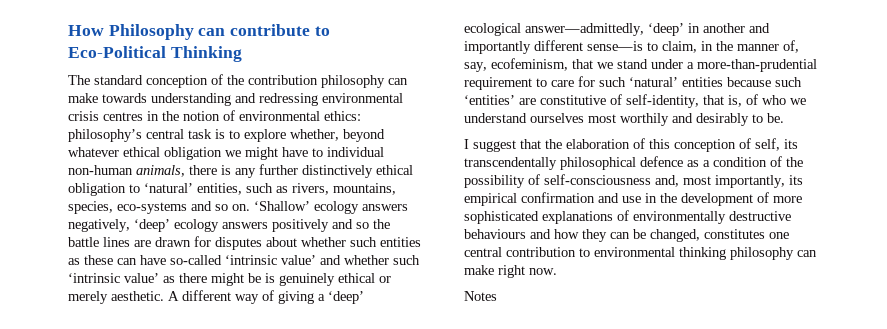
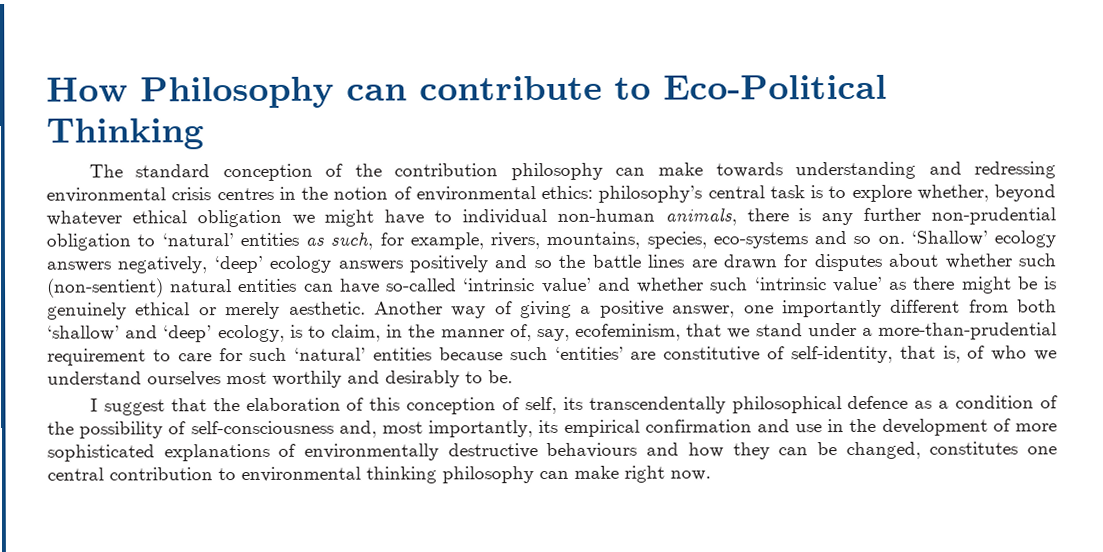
[302,165,413,178] distinctively ethical -> [931,207,1056,225] non-prudential
[197,183,288,195] entities, such as -> [239,232,484,250] entities as such, for example,
[380,237,421,247] [68,255,113,265] entities as these -> [47,278,298,298] (non-sentient) natural entities
[168,290,231,301] A different -> [373,301,443,315] Another
[328,291,364,304] [464,23,770,36] [464,40,643,54] ‘deep’ ecological answer—admittedly, ‘deep’ in another and importantly different sense—is -> [599,299,1057,318] [47,324,303,343] positive answer, one importantly different from both ‘shallow’ and ‘deep’ ecology, is
[464,291,497,301] // Notes -> (711, 475) none

